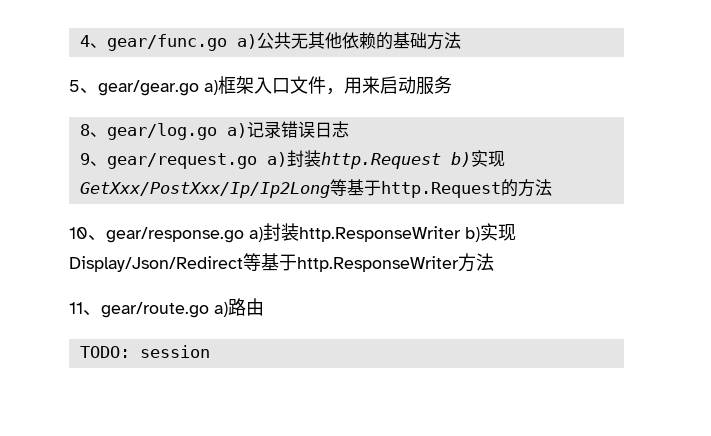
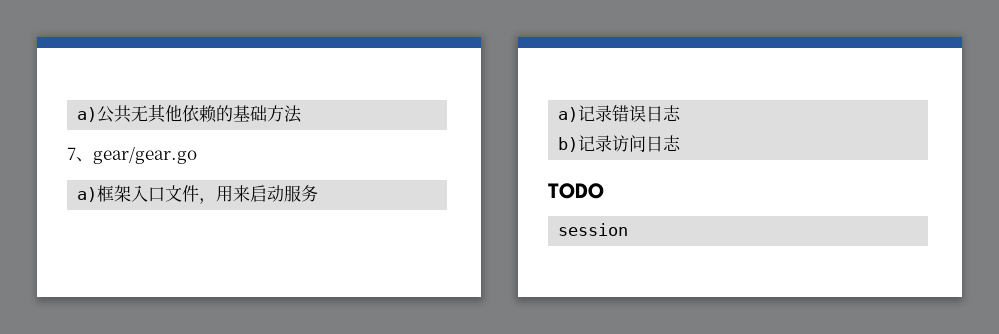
[79,34,227,51] 4、gear/func.go -> (77, 114) none
[69,80,80,92] 5 -> [67,147,76,160] 7
(199, 88) none -> (197, 155) //
[79,123,217,140] 8、gear/log.go -> (319, 193) none
[79,150,505,169] [79,179,552,198] [69,223,516,243] [69,253,494,272] [69,298,264,318] [79,346,130,358] 9、gear/request.go a)封装http.Request b)实现GetXxx/PostXxx/Ip/Ip2Long等基于http.Request的方法 // 10、gear/response.go a)封装http.ResponseWriter b)实现Display/Json/Redirect等基于http.ResponseWriter方法 // 11、gear/route.go a)路由 // TODO: -> [558,135,682,152] [548,183,604,199] b)记录访问日志 // TODO //

